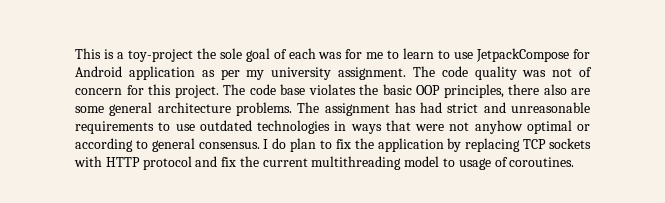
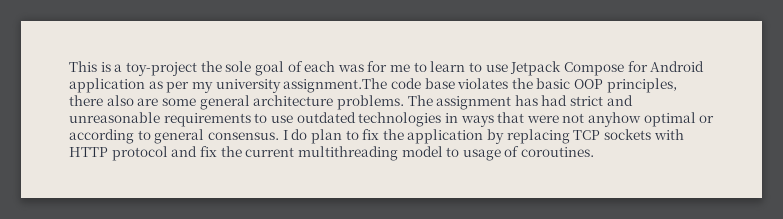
[476,48,570,62] JetpackCompose -> [510,61,624,76] Jetpack Compose
[338,66,592,80] [75,84,245,98] assignment. The code quality was not of concern for this project. The -> [283,78,388,93] assignment.The

